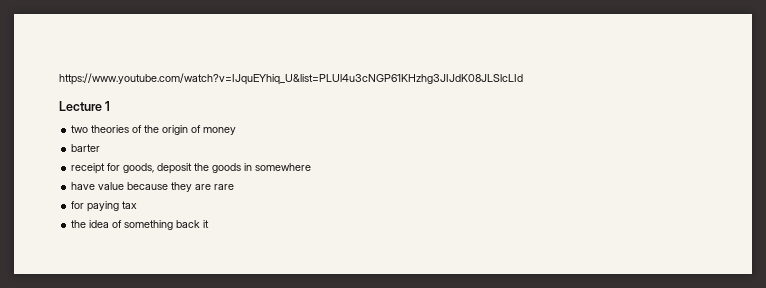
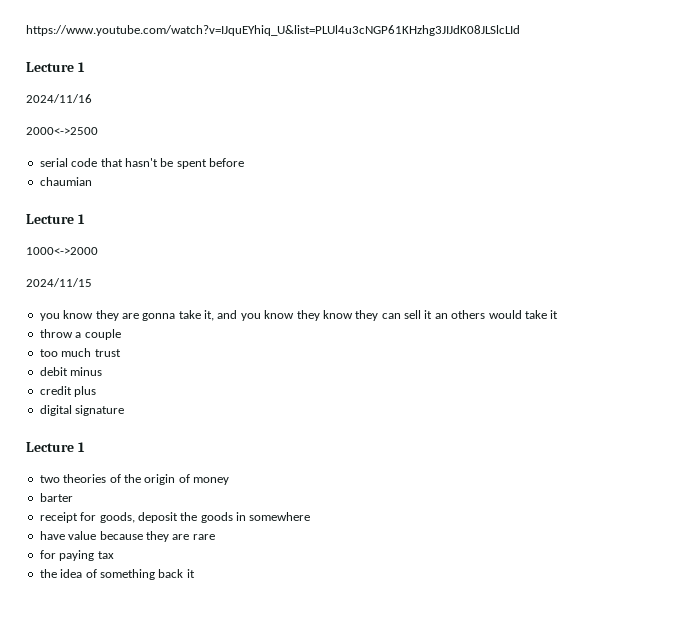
(111, 106) none -> [26,94,92,103] [26,127,98,135] [39,158,244,169] [39,177,92,186] [26,214,85,224] [26,247,98,255] [26,278,92,287] [39,310,559,321] [39,329,121,340] [39,348,121,357] [39,367,103,376] [39,386,97,397] [39,405,125,416] [26,442,85,452] // 2024/11/16 // 2000<->2500 // serial code that hasn't be spent before // chaumian // Lecture 1 // 1000<->2000 // 2024/11/15 // you know they are gonna take it, and you know they know they can sell it an others would take it // throw a couple // too much trust // debit minus // credit plus // digital signature // Lecture 1

